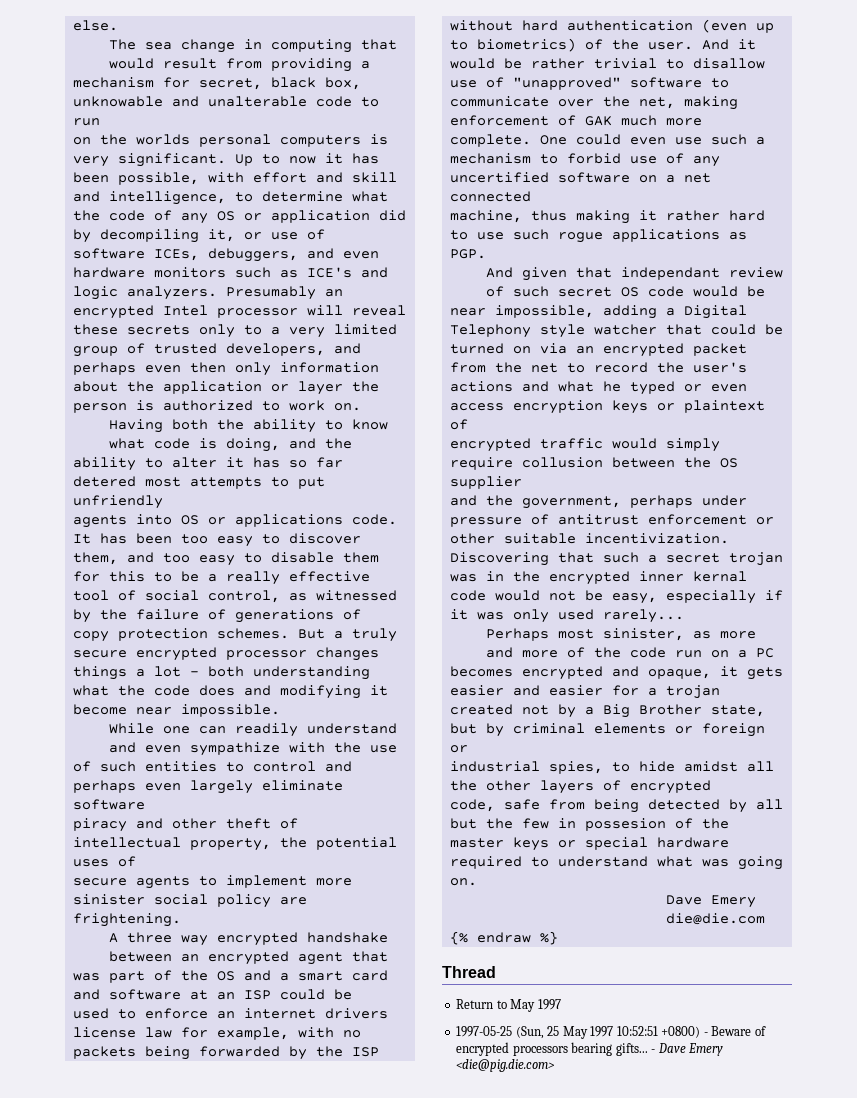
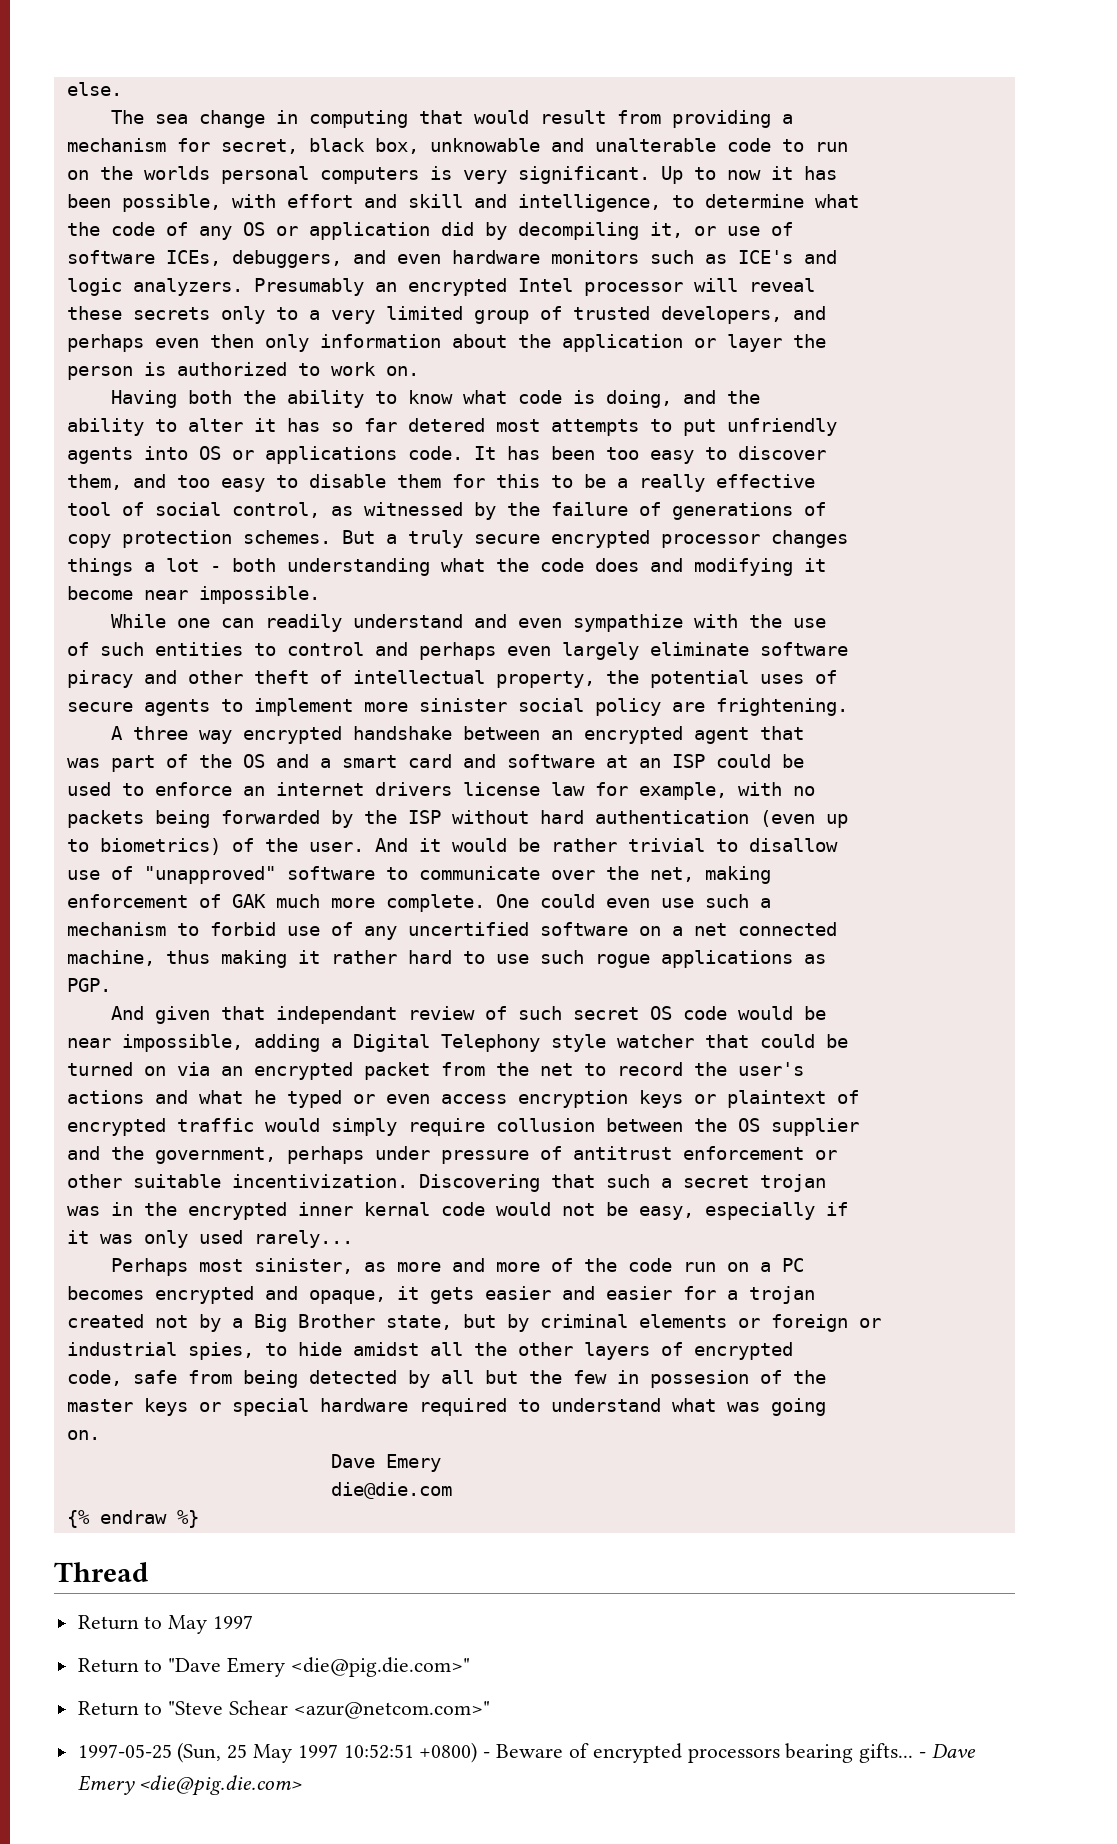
(561, 1004) none -> [77,1657,470,1677] [77,1700,490,1719] // Return to "Dave Emery <die@pig.die.com>" // Return to "Steve Schear <azur@netcom.com>"

